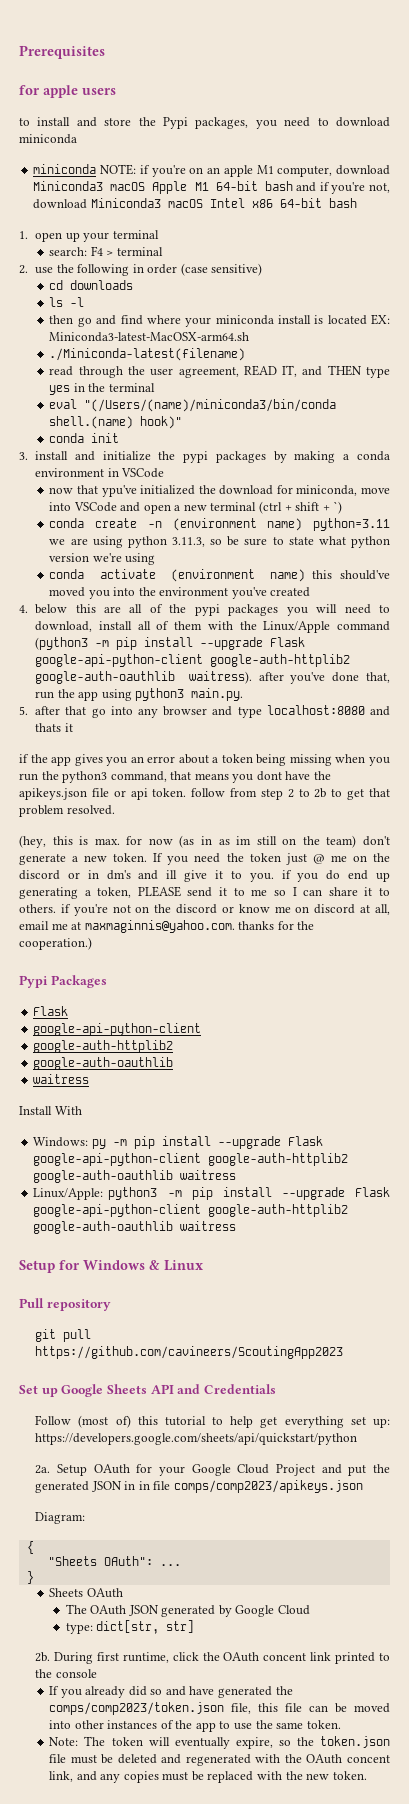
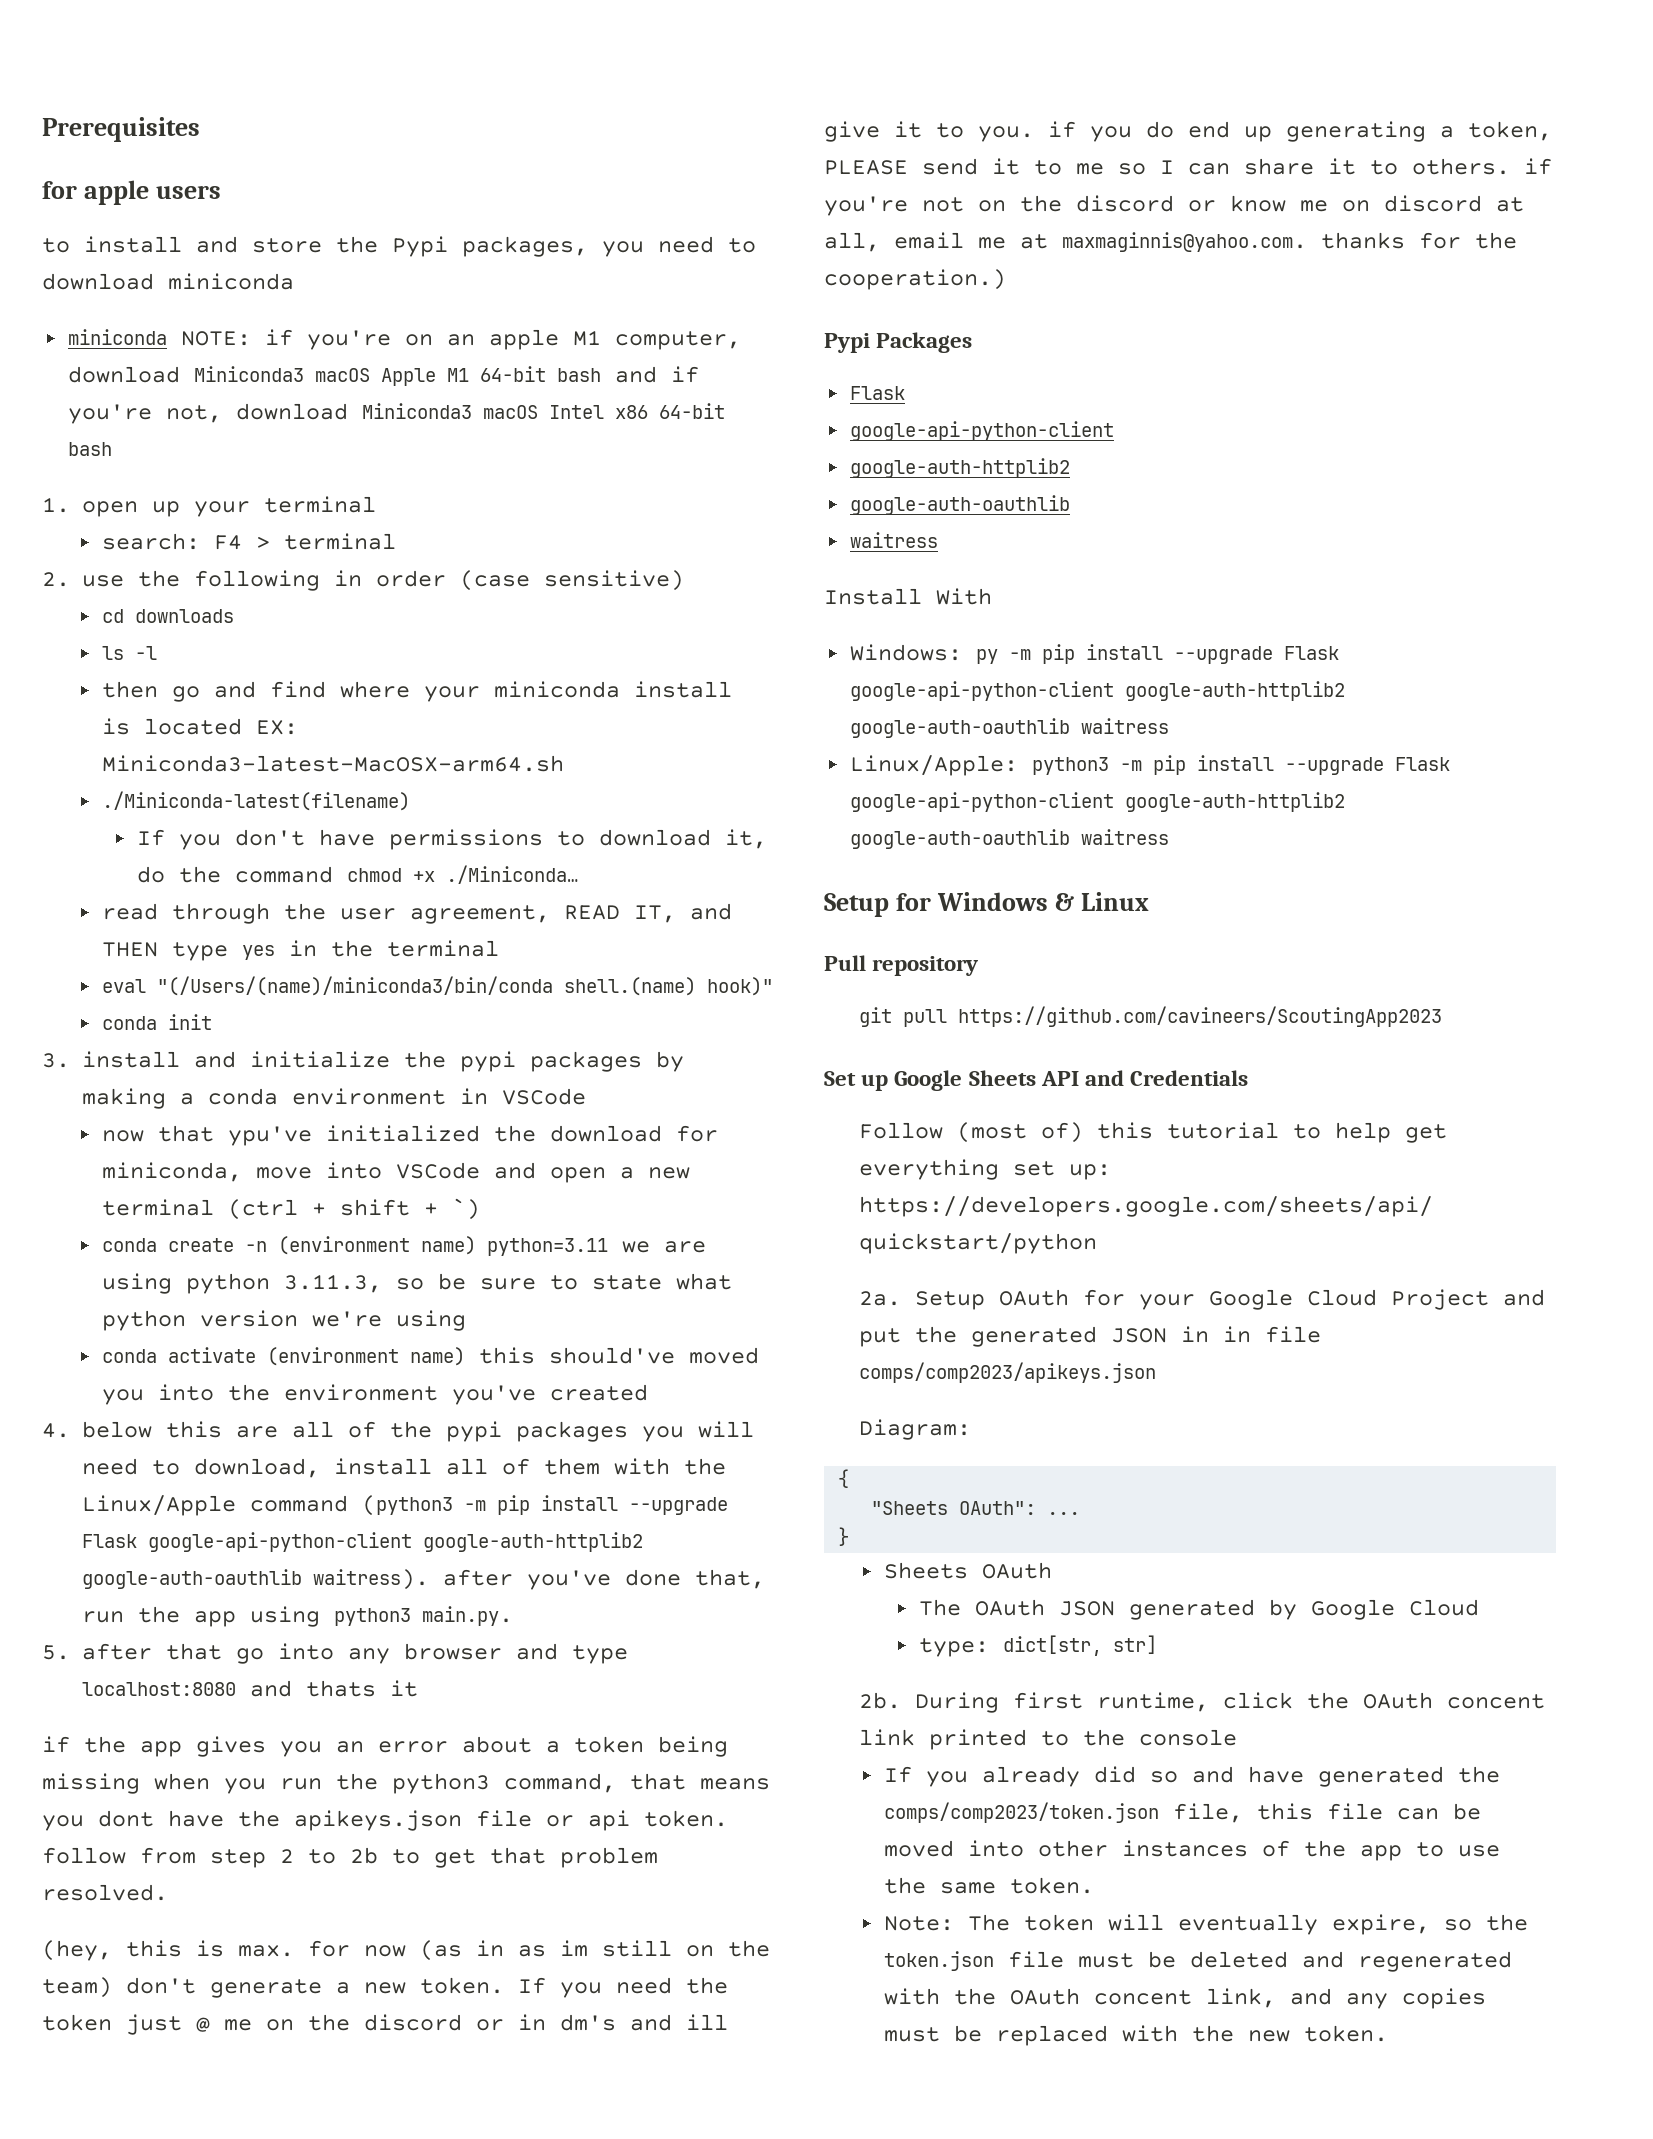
(246, 354) none -> [136,829,767,850] [136,865,578,884] // If you don't have permissions to download it, do the command chmod +x ./Miniconda…

